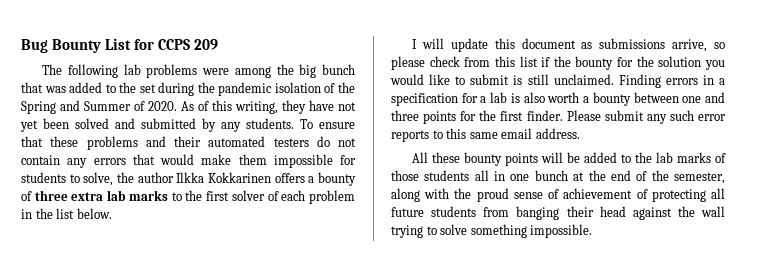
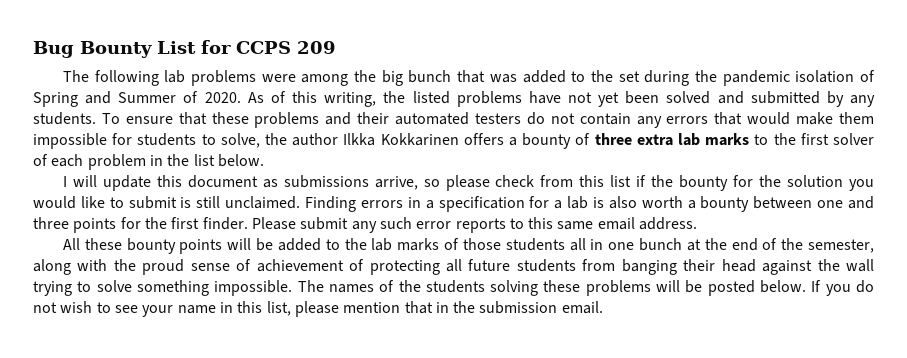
[338,82,355,93] the -> (875, 76) none
[282,100,306,114] they -> [383,91,522,107] the listed problems
(593, 231) none -> [297,280,874,296] [33,301,603,317] The names of the students solving these problems will be posted below. If you do not wish to see your name in this list, please mention that in the submission email.

